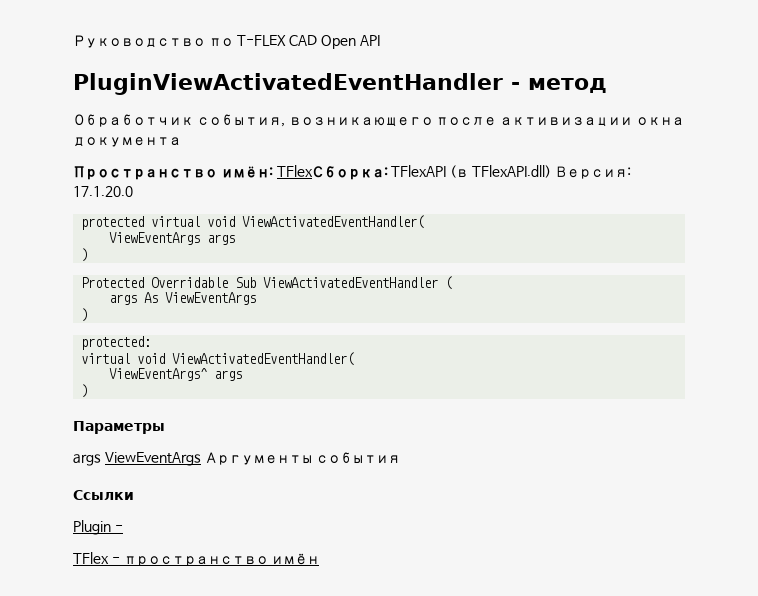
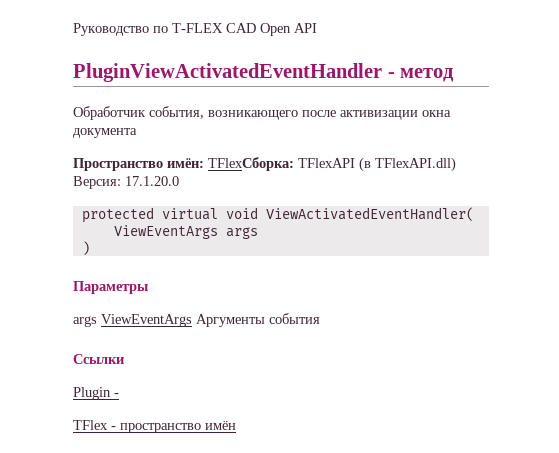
[81,276,453,290] [109,292,257,305] [81,308,89,322] [81,336,152,350] [81,352,355,366] [109,368,243,381] [81,384,89,398] // Protected Overridable Sub ViewActivatedEventHandler ( // args As ViewEventArgs // ) // protected: // virtual void ViewActivatedEventHandler( // ViewEventArgs^ args // ) -> (90, 248) none

